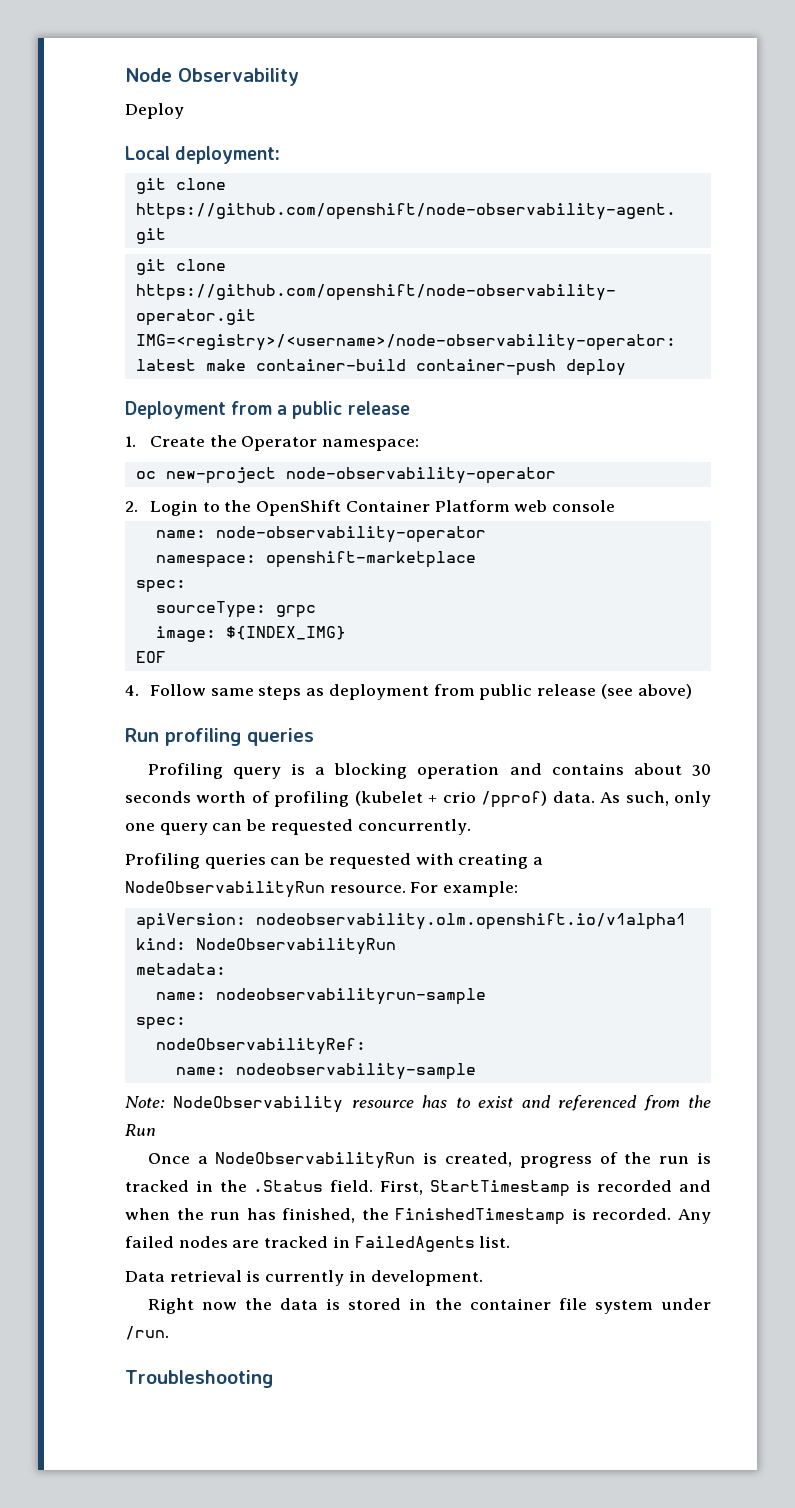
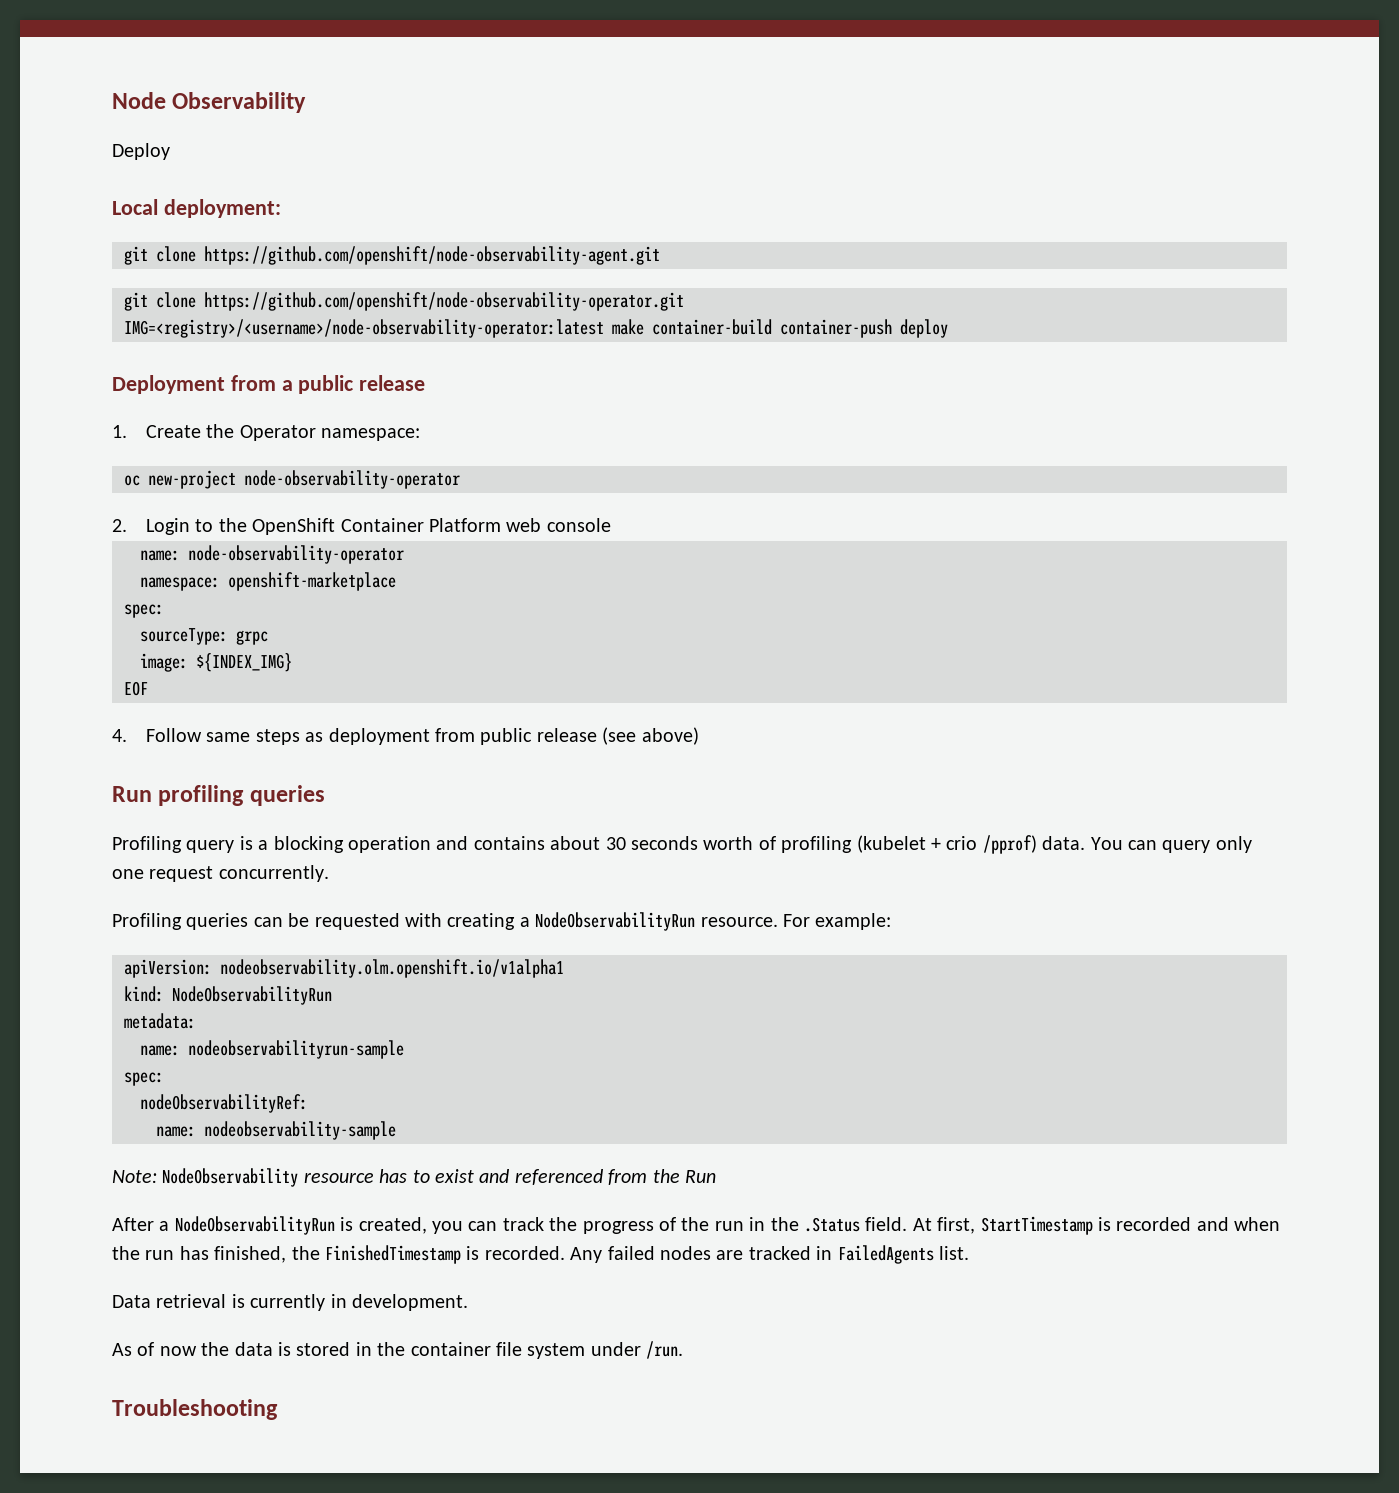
[600,791,711,807] [125,819,353,835] As such, only one query can be requested -> [1090,836,1252,853] [112,866,214,882] You can query only one request
[147,1153,190,1164] Once -> [112,1217,154,1231] After
(513, 1159) none -> [432,1217,578,1234] you can track the
[697,1152,711,1164] [125,1180,189,1192] is tracked -> (744, 1226) none
[379,1180,423,1195] First, -> [912,1217,976,1234] At first,
[147,1298,194,1314] Right -> [112,1342,155,1356] As of

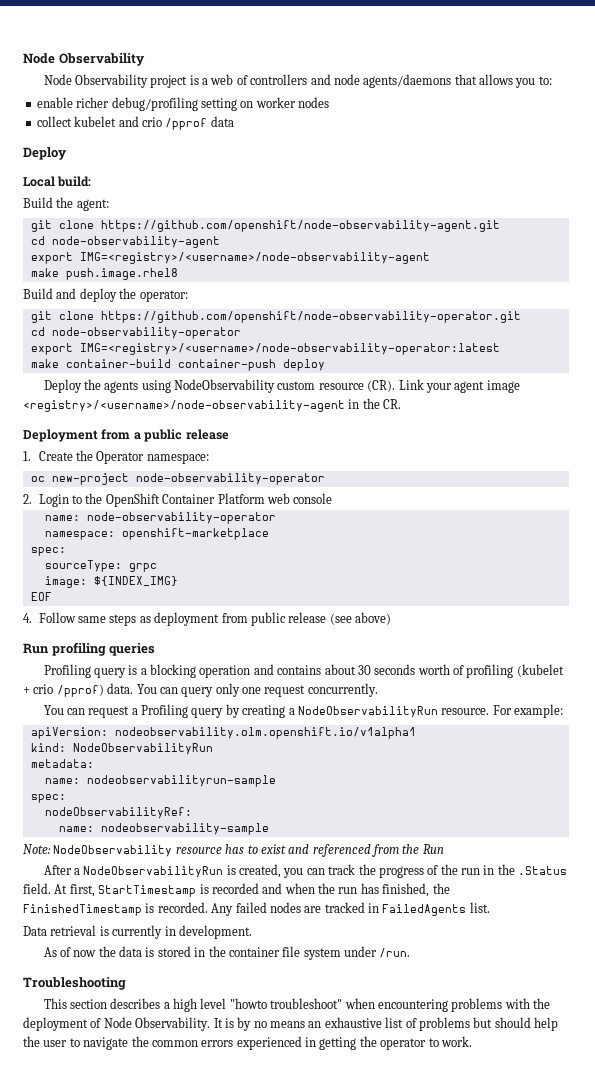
[112,143,170,160] [112,199,281,218] [124,246,660,265] Deploy // Local deployment: // git clone https://github.com/openshift/node-observability-agent.git -> [43,74,552,88] [36,97,329,111] [36,116,234,130] [23,147,67,160] [23,176,92,187] [23,197,109,211] [30,220,500,232] [30,236,220,248] [30,252,430,264] [30,268,178,280] [23,288,188,302] Node Observability project is a web of controllers and node agents/daemons that allows you to: // enable richer debug/profiling setting on worker nodes // collect kubelet and crio /pprof data // Deploy // Local build: // Build the agent: // git clone https://github.com/openshift/node-observability-agent.git // cd node-observability-agent // export IMG=<registry>/<username>/node-observability-agent // make push.image.rhel8 // Build and deploy the operator:
(684, 301) none -> [30,327,241,339] [30,343,73,355] cd node-observability-operator // export
(604, 328) none -> (500, 349) //
(948, 328) none -> [43,379,520,393] [23,398,402,412] // Deploy the agents using NodeObservability custom resource (CR). Link your agent image <registry>/<username>/node-observability-agent in the CR.
[112,913,442,930] Profiling queries can be requested with -> [43,704,240,718] You can request a Profiling query by
(278, 1409) none -> [43,998,551,1012] [23,1017,558,1031] [23,1036,472,1050] // This section describes a high level "howto troubleshoot" when encountering problems with the deployment of Node Observability. It is by no means an exhaustive list of problems but should help the user to navigate the common errors experienced in getting the operator to work.

